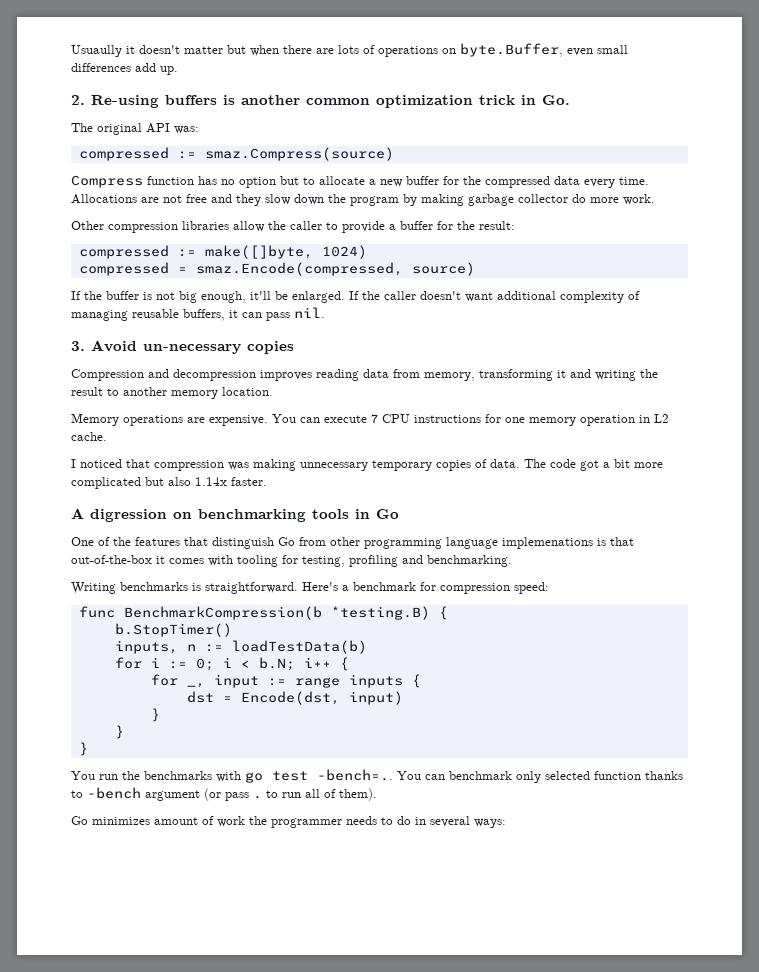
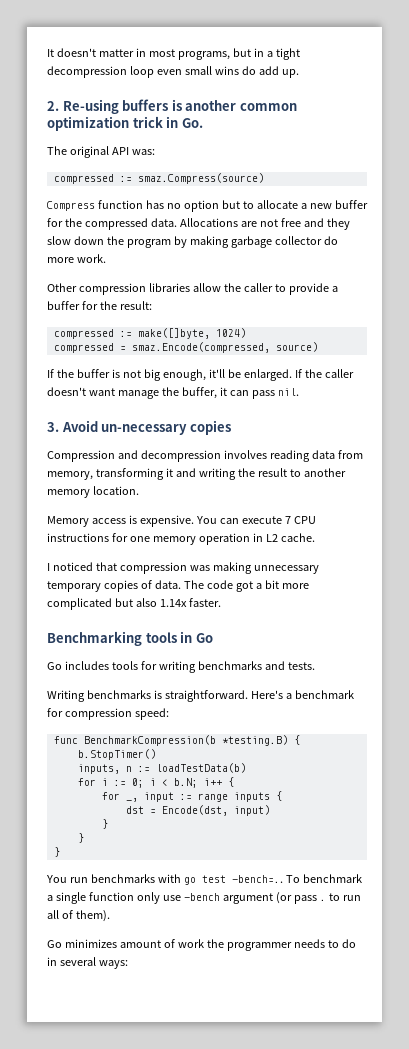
[71,43,628,57] [71,63,131,72] Usuaully it doesn't matter but when there are lots of operations on byte.Buffer, even small differences -> [47,48,300,60] [47,66,256,78] It doesn't matter in most programs, but in a tight decompression loop even small wins do
[554,176,649,188] data every time. -> [150,218,177,227] data.
[497,291,640,303] [71,309,225,321] additional complexity of managing reusable buffers, -> [117,387,217,399] manage the buffer,
[260,370,312,381] improves -> [223,450,267,459] involves
[123,415,205,426] operations are -> [91,515,137,524] access is
[71,508,306,522] A digression on benchmarking -> [47,631,142,646] Benchmarking
[71,537,634,549] [71,555,512,567] One of the features that distinguish Go from other programming language implemenations is that out-of-the-box it comes with tooling for testing, profiling and benchmarking. -> [47,661,315,673] Go includes tools for writing benchmarks and tests.
[122,771,140,780] the -> (88, 880) none
[397,771,683,783] [71,790,83,798] You can benchmark only selected function thanks to -> [285,874,362,883] [47,892,181,904] To benchmark a single function only use

